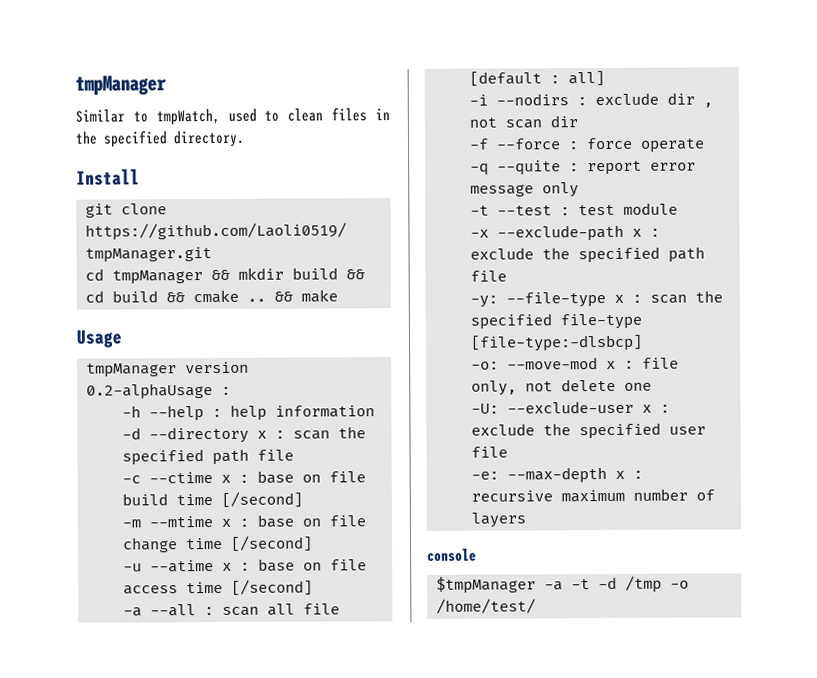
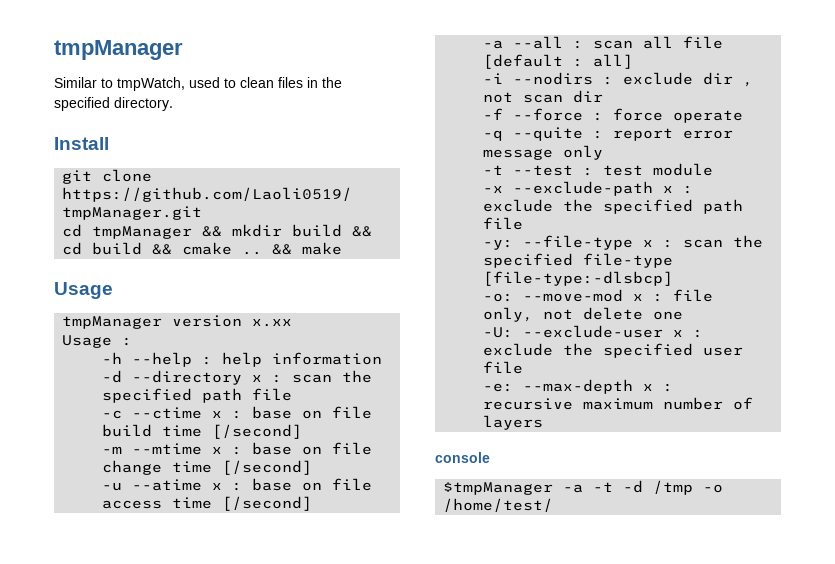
[86,382,213,400] 0.2-alphaUsage -> [252,319,293,327] [62,335,113,348] x.xx // Usage

